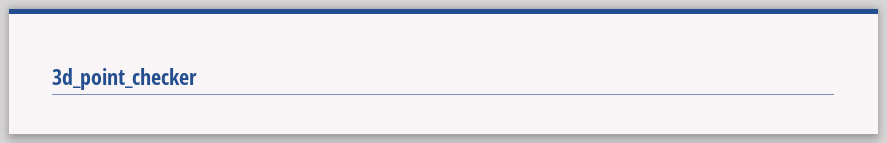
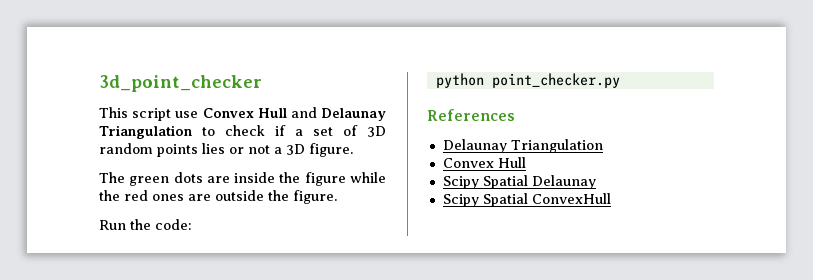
(197, 79) none -> [99,107,386,121] [99,125,386,139] [99,143,353,157] [99,172,386,186] [99,190,337,204] [99,219,192,230] [435,73,620,88] [427,109,515,121] [442,139,603,153] [442,157,526,168] [442,175,596,189] [442,193,611,207] // This script use Convex Hull and Delaunay Triangulation to check if a set of 3D random points lies or not a 3D figure. // The green dots are inside the figure while the red ones are outside the figure. // Run the code: // python point_checker.py // References // Delaunay Triangulation // Convex Hull // Scipy Spatial Delaunay // Scipy Spatial ConvexHull

